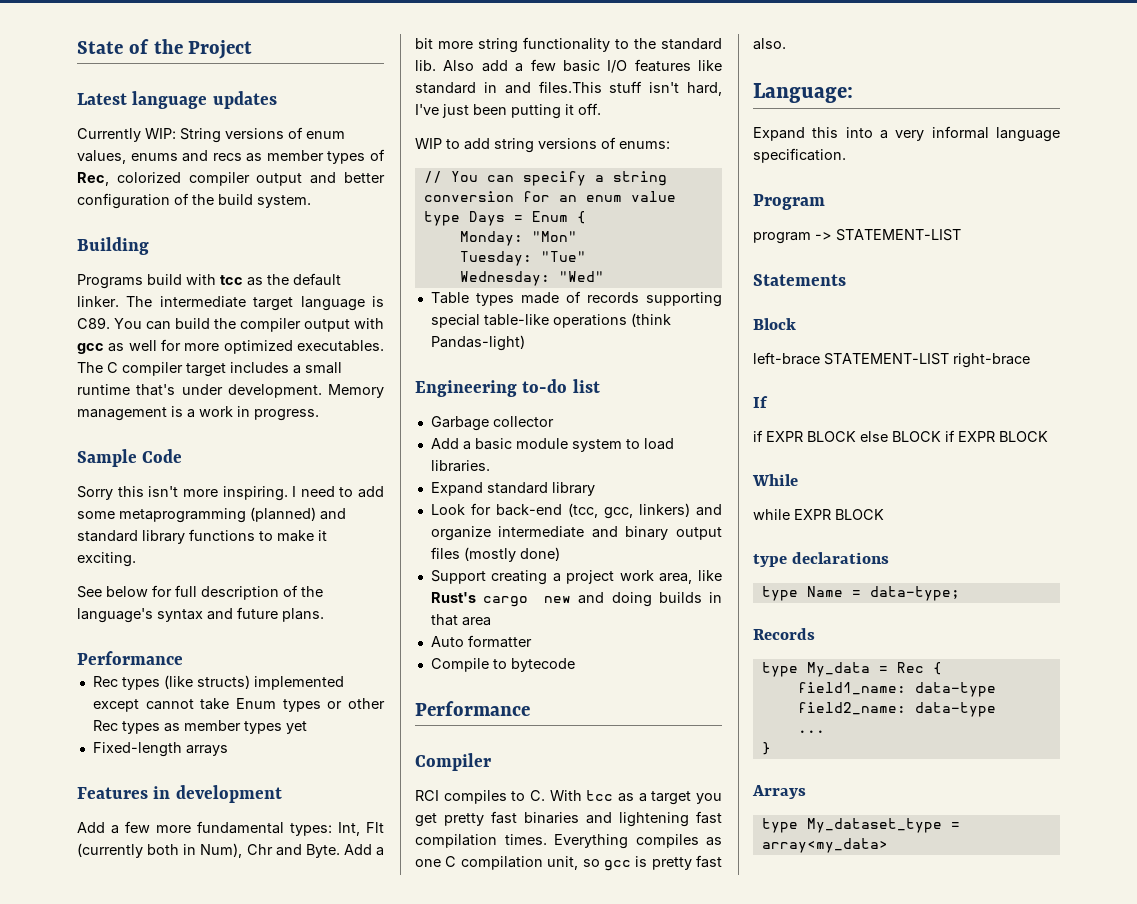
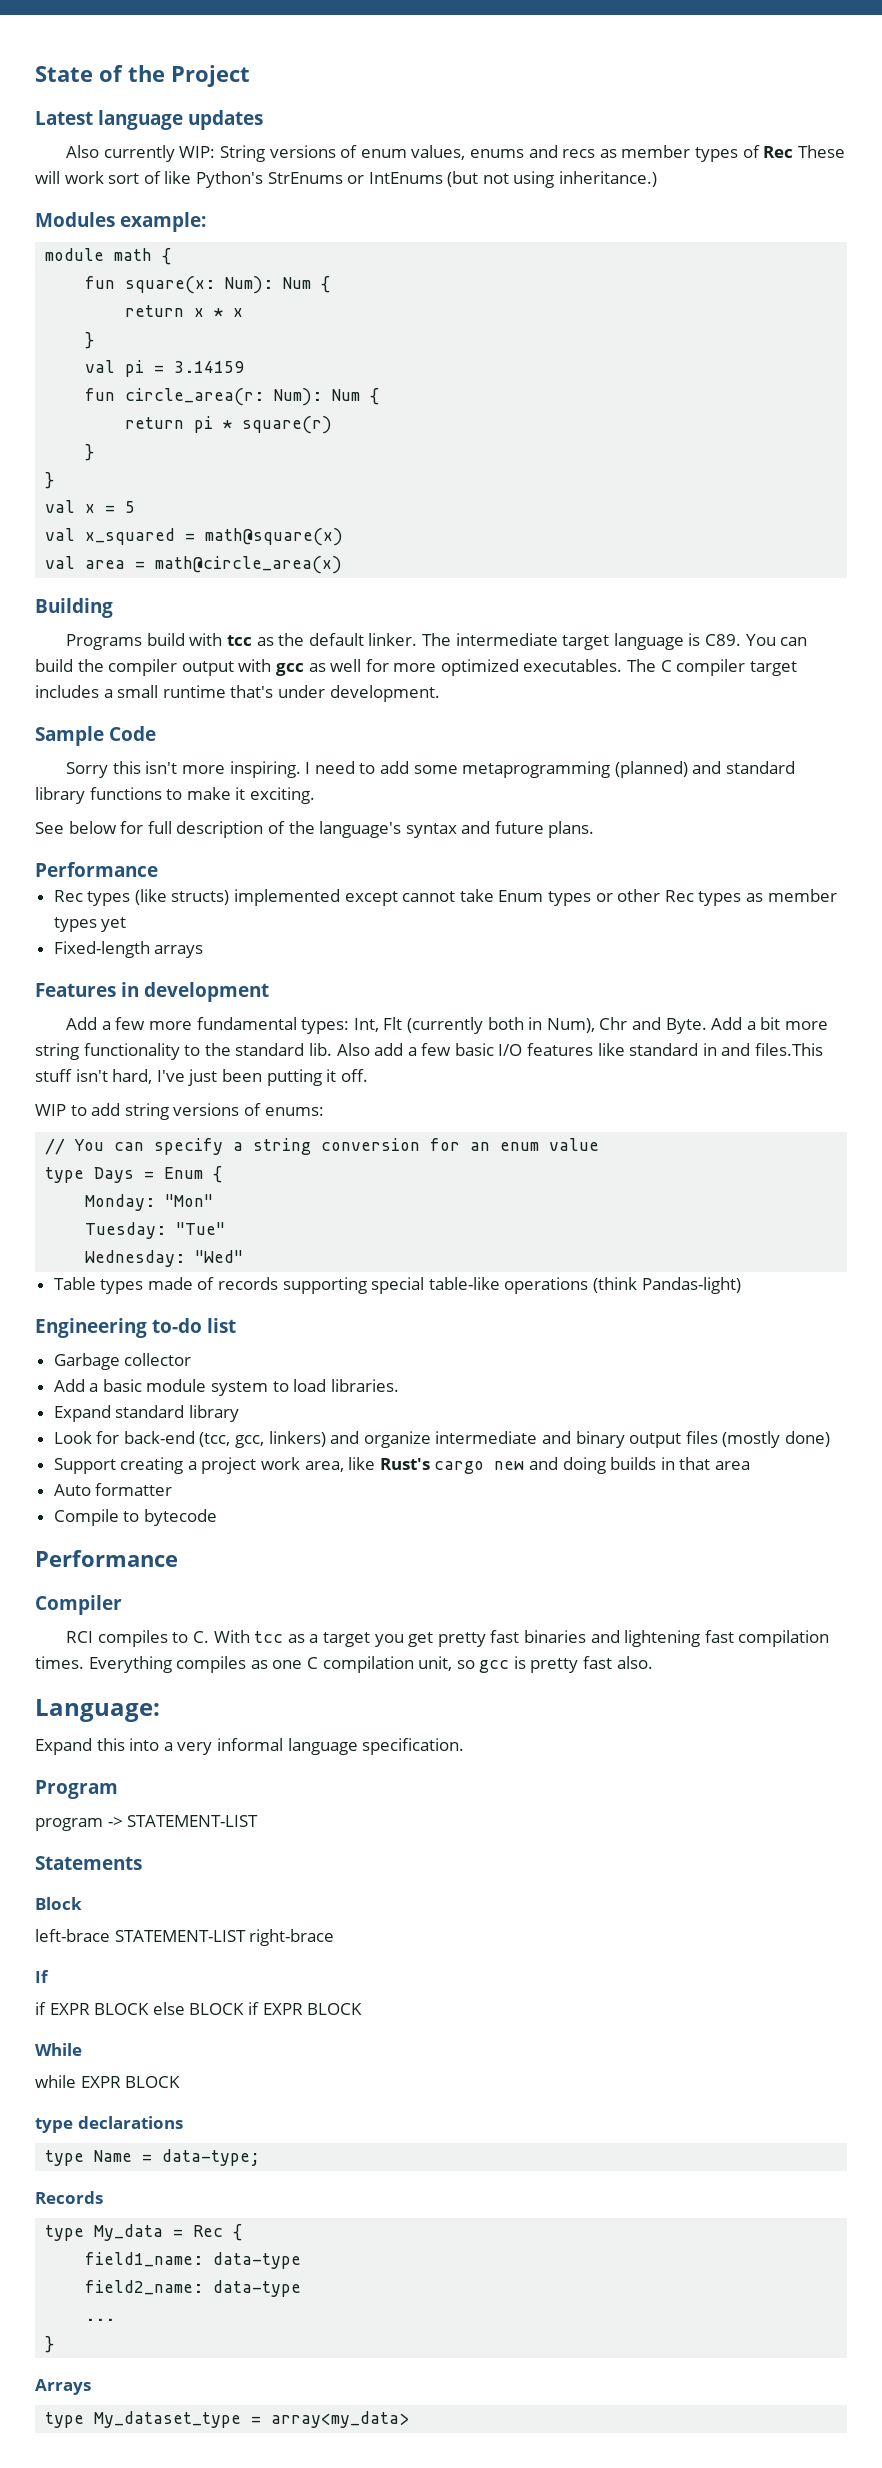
[77,128,141,142] Currently -> [66,145,175,162] Also currently
[77,172,386,186] [77,193,311,209] Rec, colorized compiler output and better configuration of the build system. -> [763,145,845,158] [35,171,658,188] [35,212,207,232] [45,248,172,265] [85,276,331,294] [125,305,244,317] [85,332,95,349] [85,360,245,377] [85,388,380,406] [125,416,333,434] [85,444,95,461] [45,472,55,489] [45,500,136,513] [45,528,344,546] [45,556,343,574] Rec These will work sort of like Python's StrEnums or IntEnums (but not using inheritance.) // Modules example: // module math { // fun square(x: Num): Num { // return x * x // } // val pi = 3.14159 // fun circle_area(r: Num): Num { // return pi * square(r) // } // } // val x = 5 // val x_squared = math@square(x) // val area = math@circle_area(x)
[328,384,384,398] [77,406,319,421] Memory management is a work in progress. -> (440, 693) none

